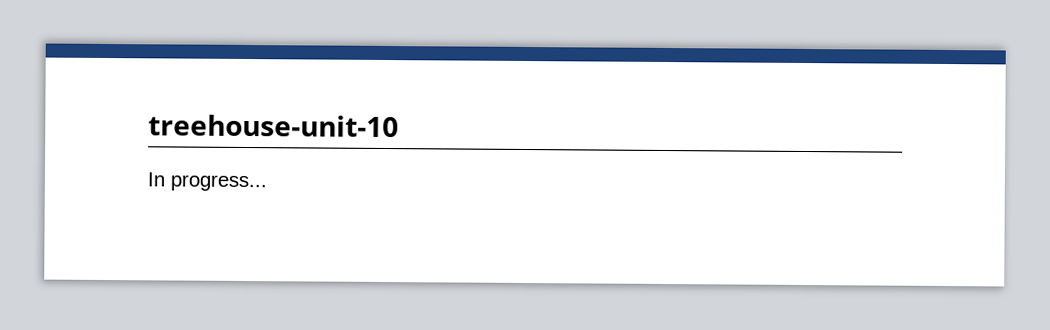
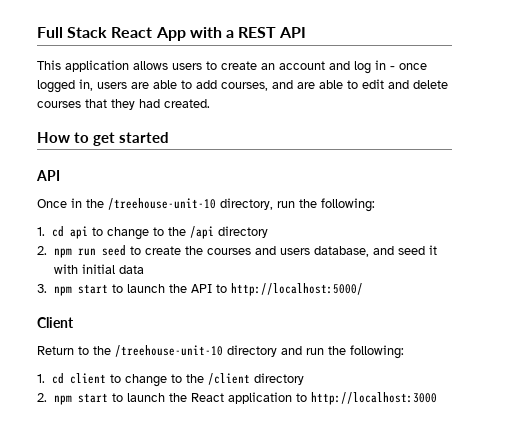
[148,114,399,138] [147,172,267,192] treehouse-unit-10 // In progress... -> [37,27,307,41] [37,60,427,74] [37,79,448,93] [37,99,210,110] [37,132,169,146] [36,170,60,181] [37,198,375,212] [37,226,269,240] [37,245,437,258] [53,264,144,274] [37,283,363,296] [37,317,74,328] [37,345,404,359] [37,373,305,387] [37,392,437,405] Full Stack React App with a REST API // This application allows users to create an account and log in - once logged in, users are able to add courses, and are able to edit and delete courses that they had created. // How to get started // API // Once in the /treehouse-unit-10 directory, run the following: // 1. cd api to change to the /api directory // 2. npm run seed to create the courses and users database, and seed it with initial data // 3. npm start to launch the API to http://localhost:5000/ // Client // Return to the /treehouse-unit-10 directory and run the following: // 1. cd client to change to the /client directory // 2. npm start to launch the React application to http://localhost:3000

